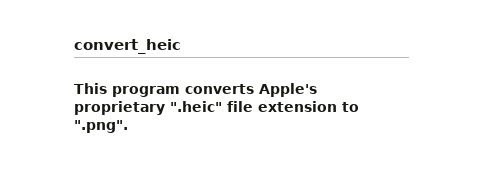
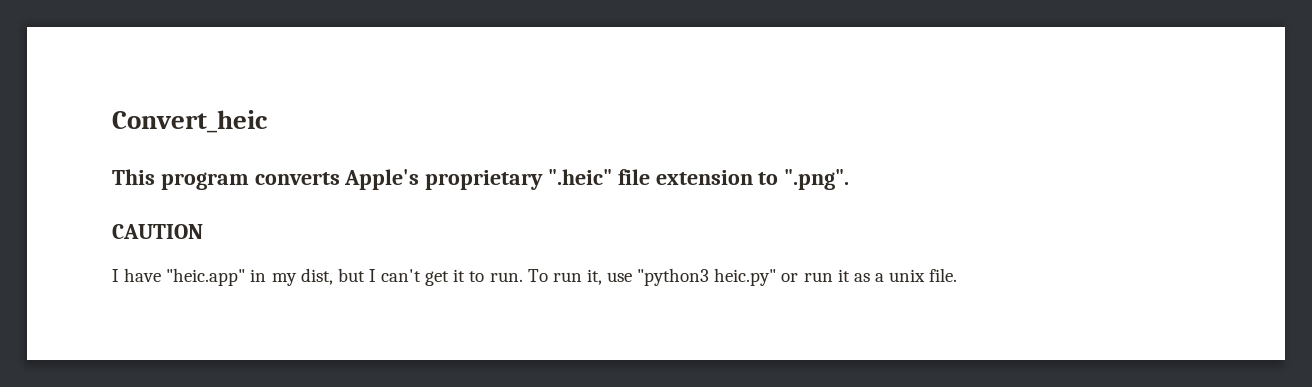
[74,39,181,54] convert_heic -> [112,110,268,133] Convert_heic
(128, 126) none -> [112,224,203,239] [112,268,958,286] // CAUTION // I have "heic.app" in my dist, but I can't get it to run. To run it, use "python3 heic.py" or run it as a unix file.

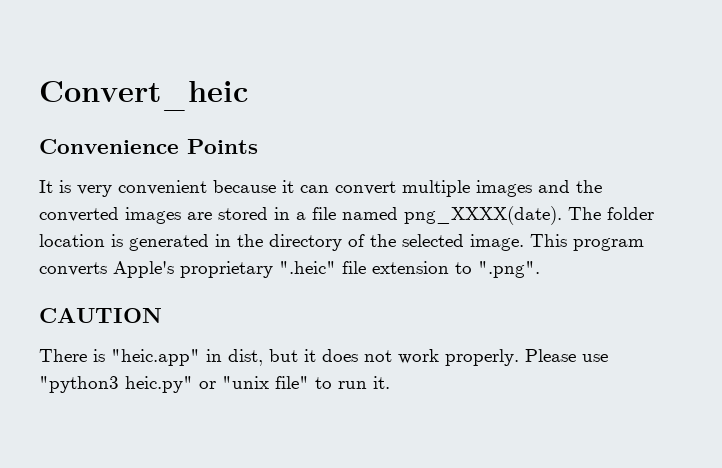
(268, 121) none -> [39,139,258,154] [39,180,602,197] [39,206,654,225] [39,234,524,251] Convenience Points // It is very convenient because it can convert multiple images and the converted images are stored in a file named png_XXXX(date). The folder location is generated in the directory of the selected image.
[112,268,162,282] I have -> [39,349,105,362] There is
[271,273,297,286] my -> (222, 355) none
[368,268,958,286] I can't get it to run. To run it, use "python3 heic.py" or run it as a unix file. -> [304,349,608,366] [39,376,390,393] it does not work properly. Please use "python3 heic.py" or "unix file" to run it.

